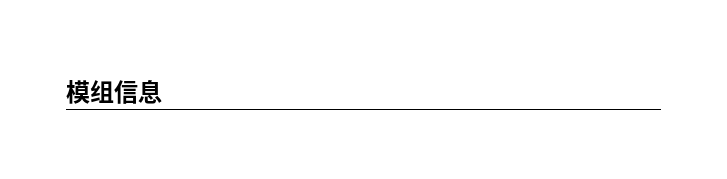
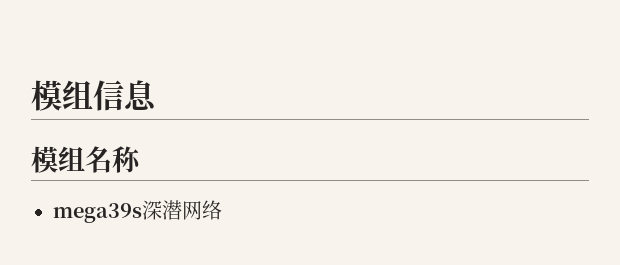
(162, 91) none -> [31,146,141,173] [53,200,222,223] // 模组名称 // mega39s深潜网络

